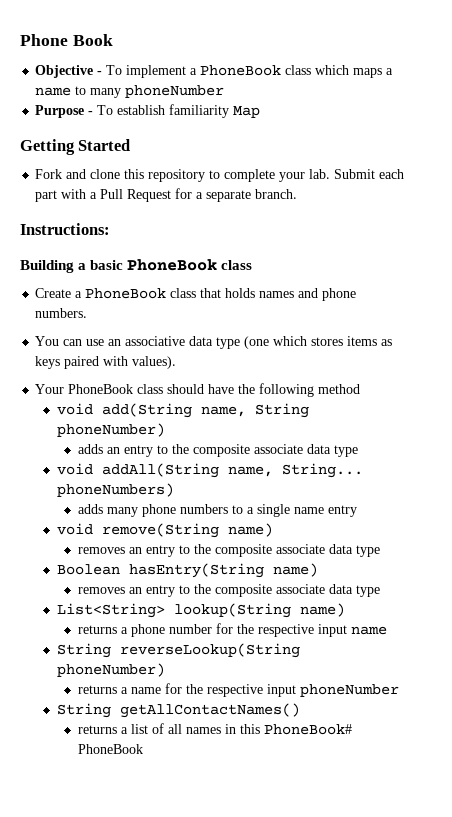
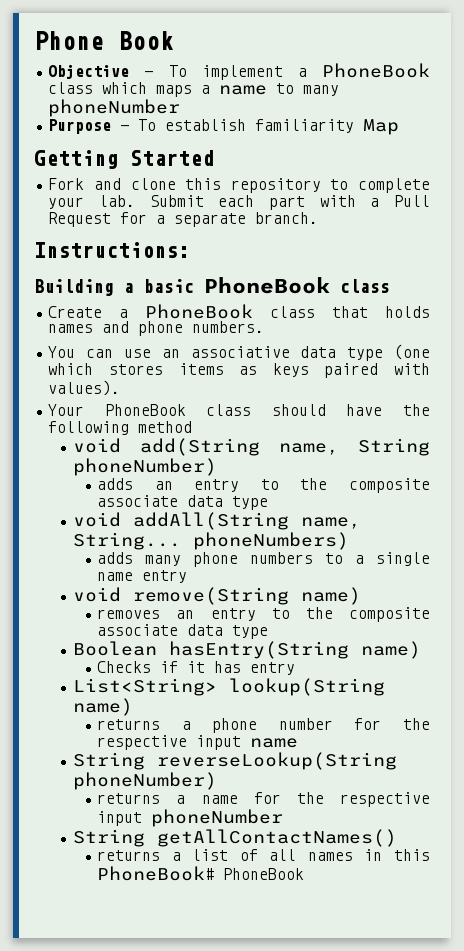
[78,584,381,597] removes an entry to the composite associate data type -> [97,661,296,675] Checks if it has entry

